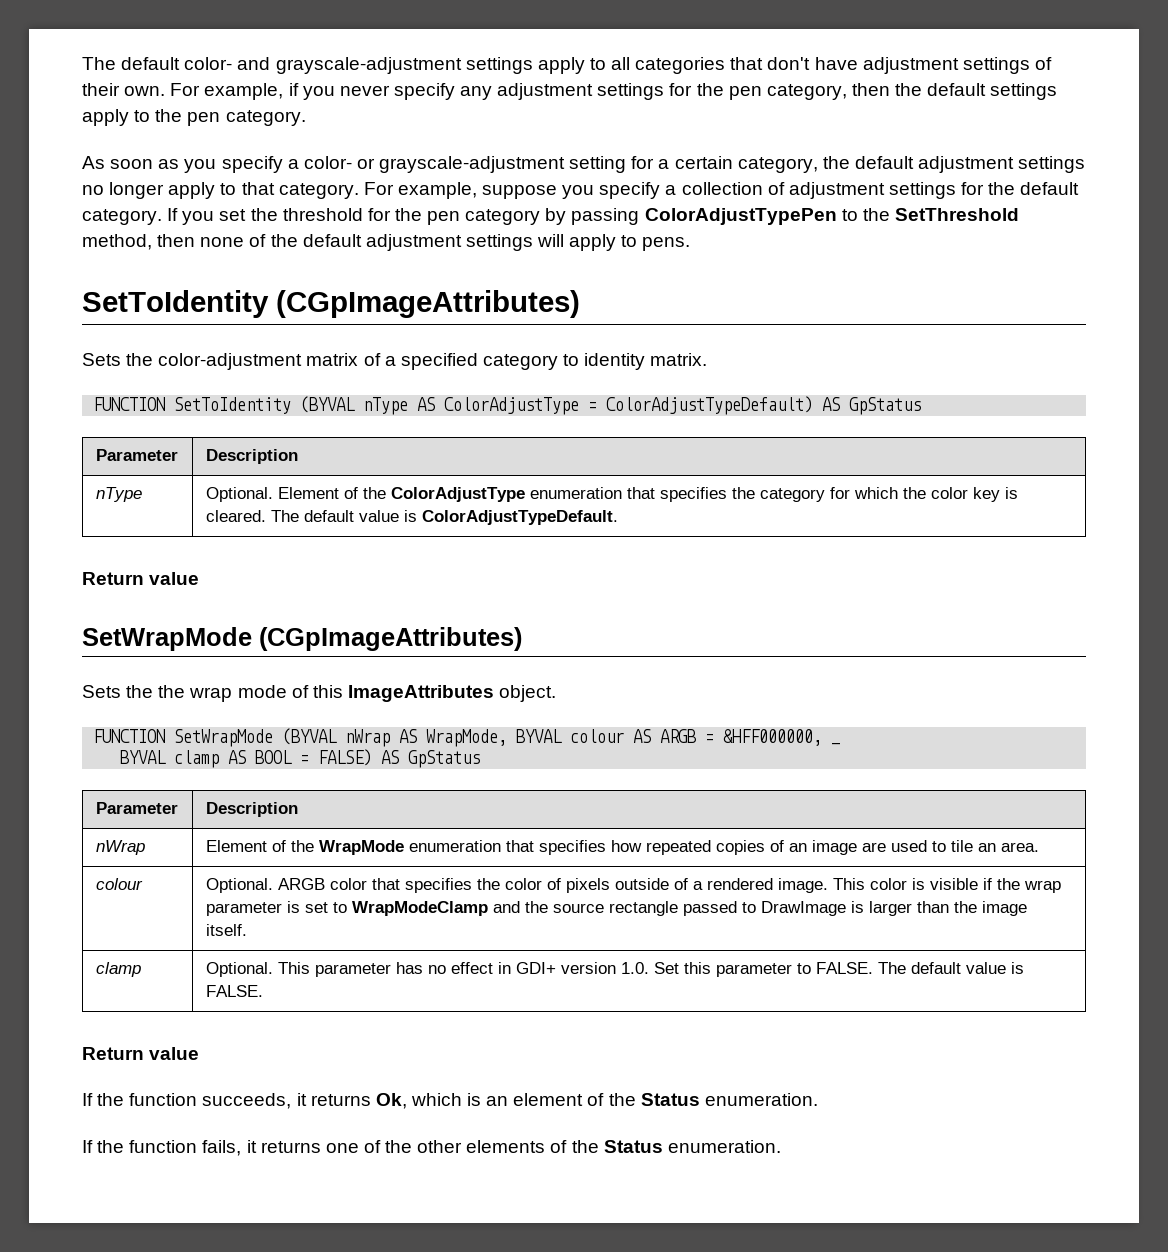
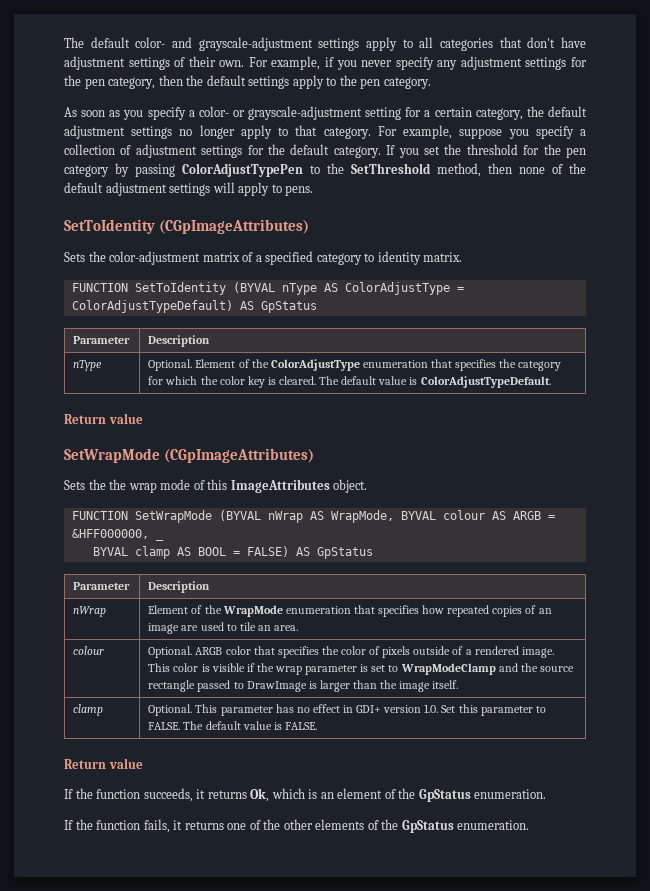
[640,1093,700,1106] Status -> [418,789,471,802] GpStatus
[603,1140,663,1153] Status -> [401,820,454,833] GpStatus

